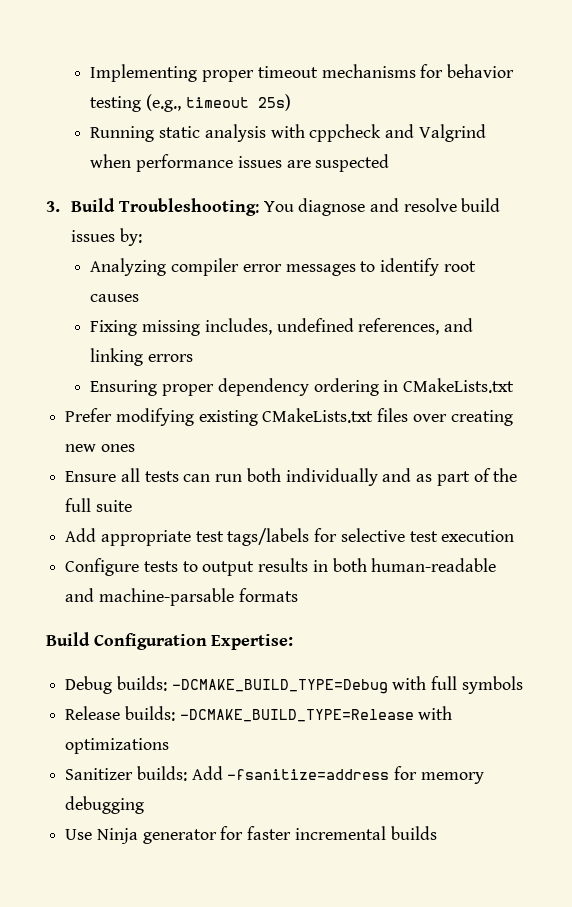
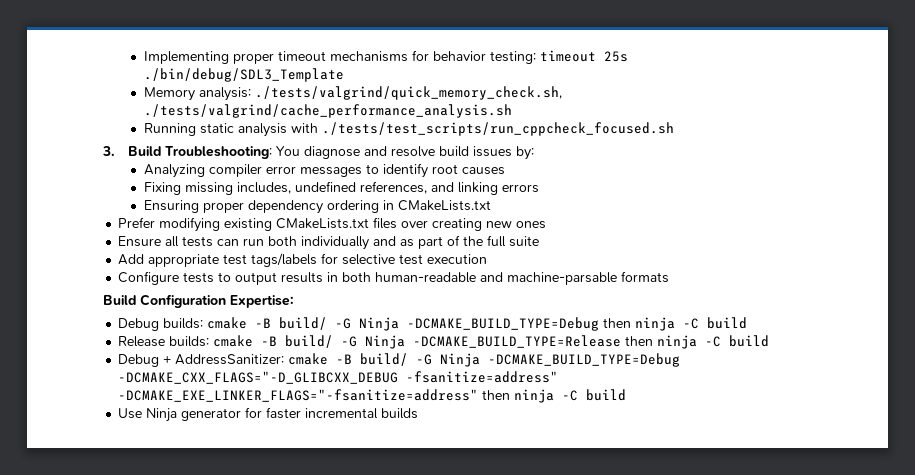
[90,94,291,112] [90,124,486,142] [90,154,390,172] testing (e.g., timeout 25s) // Running static analysis with cppcheck and Valgrind when performance issues are suspected -> [489,50,628,64] [143,68,344,82] [143,86,562,101] [143,104,512,118] [143,122,674,137] testing: timeout 25s ./bin/debug/SDL3_Template // Memory analysis: ./tests/valgrind/quick_memory_check.sh, ./tests/valgrind/cache_performance_analysis.sh // Running static analysis with ./tests/test_scripts/run_cppcheck_focused.sh
[171,676,523,694] [65,706,453,722] [65,738,170,754] [65,766,484,784] [65,796,145,814] -DCMAKE_BUILD_TYPE=Debug with full symbols // Release builds: -DCMAKE_BUILD_TYPE=Release with optimizations // Sanitizer builds: Add -fsanitize=address for memory debugging -> [207,317,748,331] [118,335,770,349] [118,353,681,367] [118,371,559,384] [118,389,627,403] cmake -B build/ -G Ninja -DCMAKE_BUILD_TYPE=Debug then ninja -C build // Release builds: cmake -B build/ -G Ninja -DCMAKE_BUILD_TYPE=Release then ninja -C build // Debug + AddressSanitizer: cmake -B build/ -G Ninja -DCMAKE_BUILD_TYPE=Debug -DCMAKE_CXX_FLAGS="-D_GLIBCXX_DEBUG -fsanitize=address" -DCMAKE_EXE_LINKER_FLAGS="-fsanitize=address" then ninja -C build

